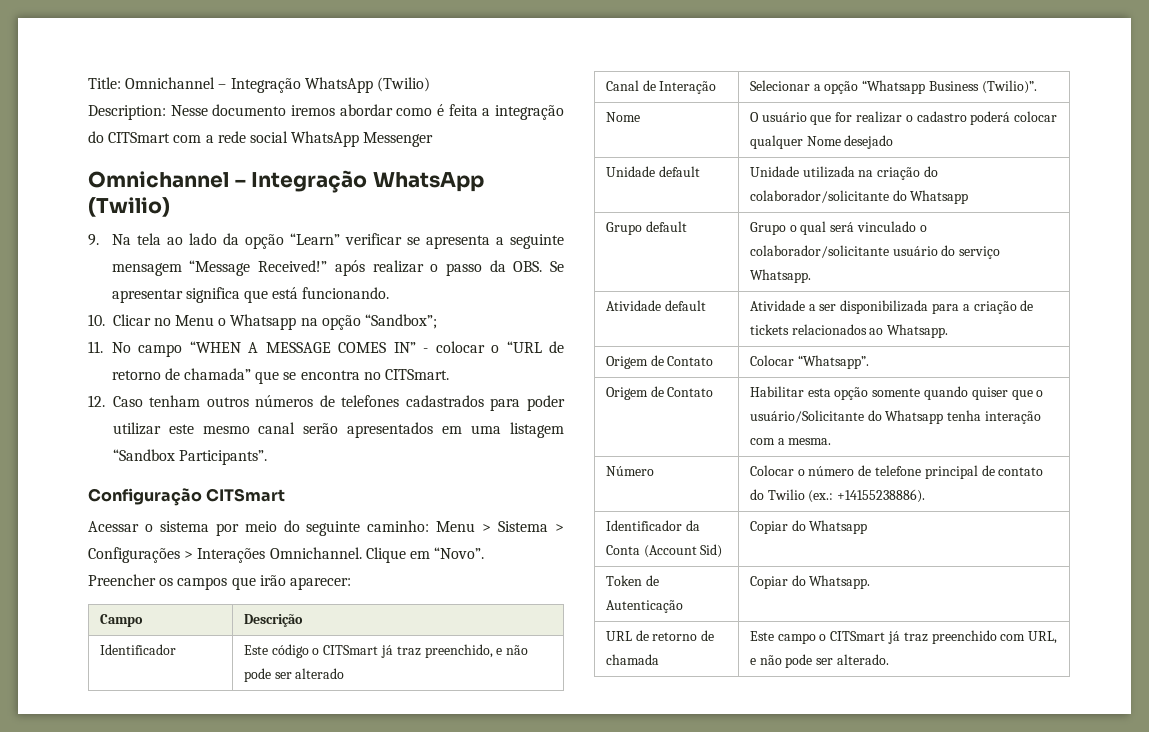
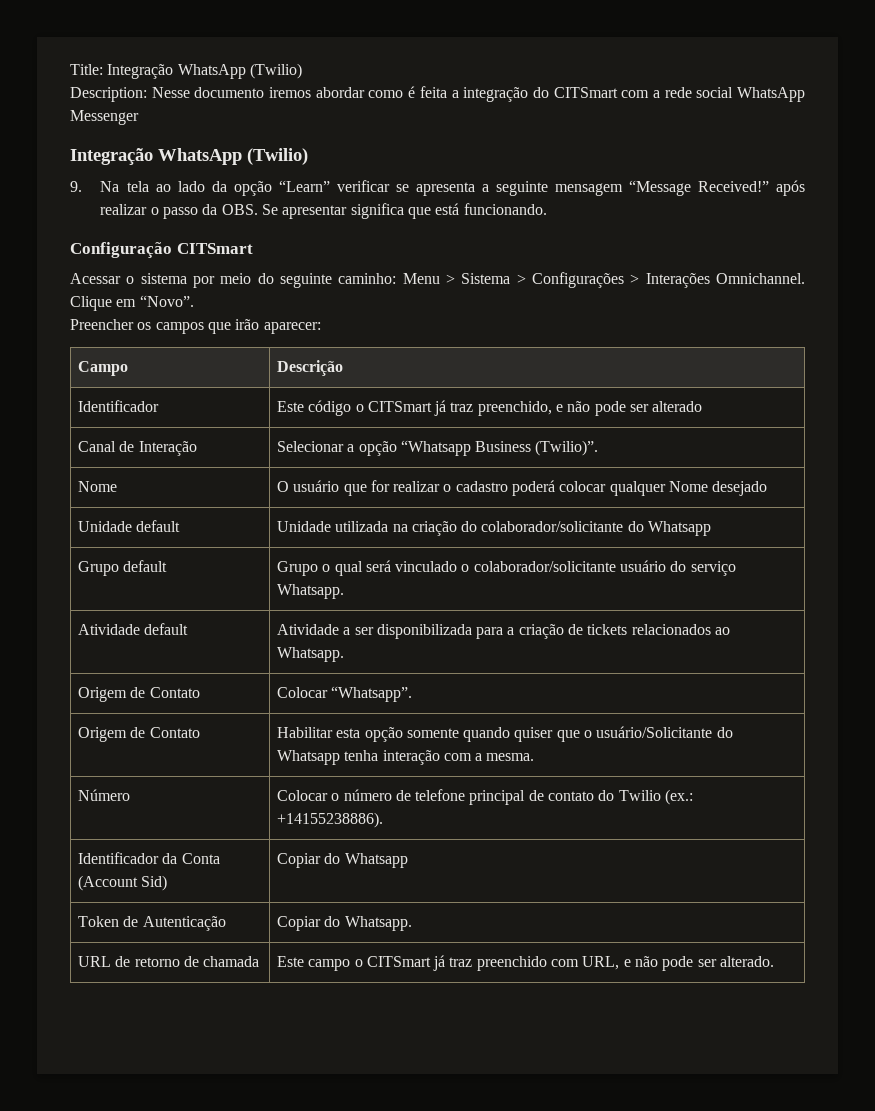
[125,77,227,89] Omnichannel – -> (103, 69) none
[88,171,246,188] Omnichannel – -> (139, 117) none
[88,314,438,330] [88,341,565,357] [111,368,450,384] [88,395,565,411] [112,422,564,438] [112,449,267,465] // 10. Clicar no Menu o Whatsapp na opção “Sandbox”; // 11. No campo “WHEN A MESSAGE COMES IN” - colocar o “URL de retorno de chamada” que se encontra no CITSmart. // 12. Caso tenham outros números de telefones cadastrados para poder utilizar este mesmo canal serão apresentados em uma listagem “Sandbox Participants”. -> (547, 209) none

